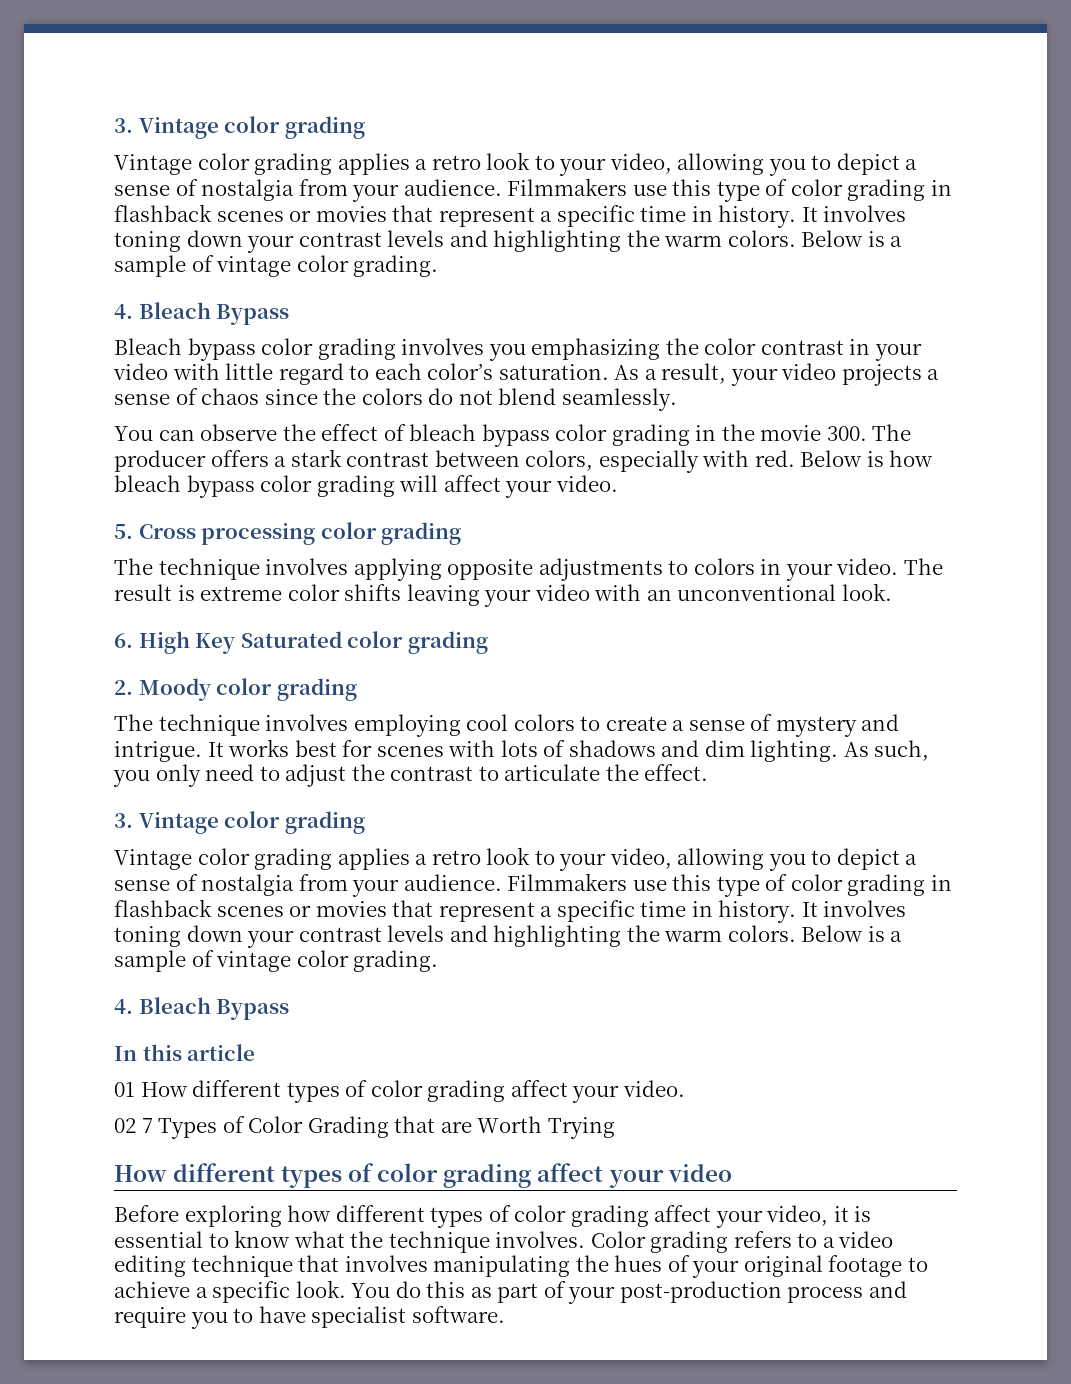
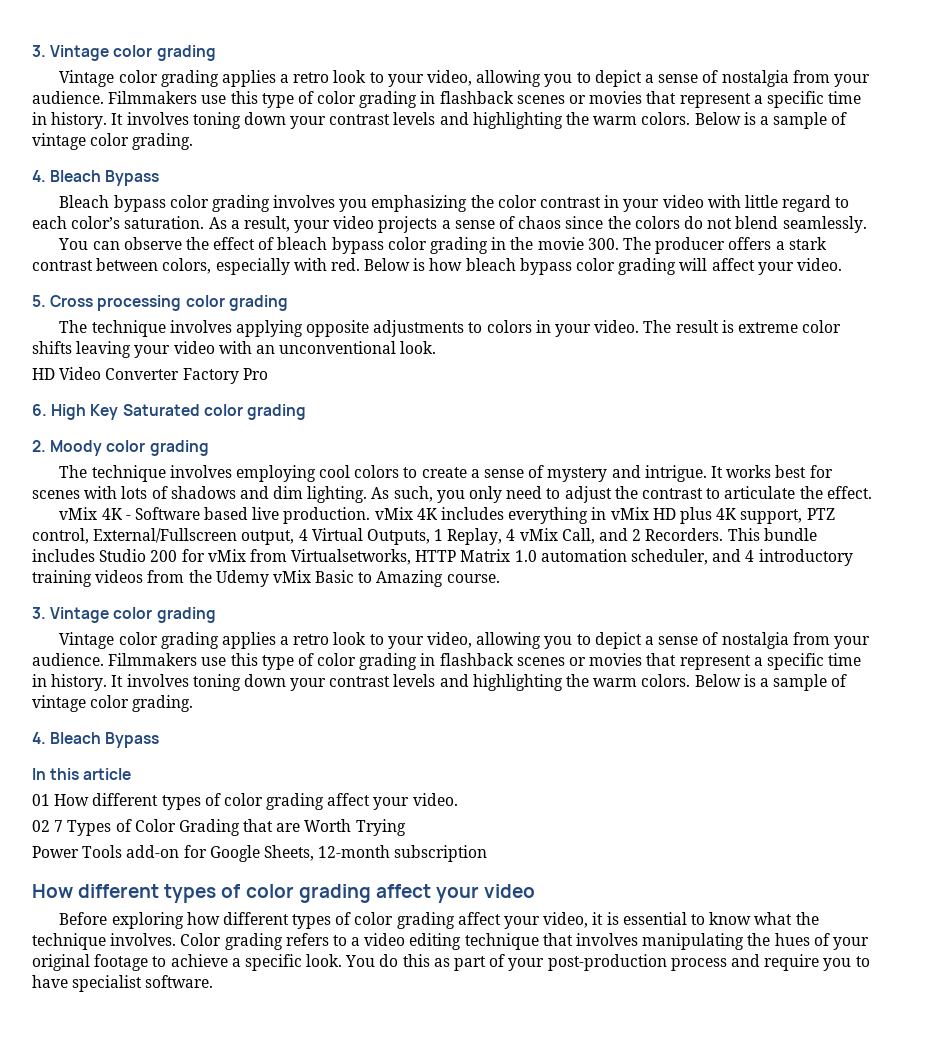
(892, 592) none -> [32,367,268,384] // HD Video Converter Factory Pro
(709, 772) none -> [59,507,835,524] [32,528,817,545] [32,549,853,566] [32,570,500,587] // vMix 4K - Software based live production. vMix 4K includes everything in vMix HD plus 4K support, PTZ control, External/Fullscreen output, 4 Virtual Outputs, 1 Replay, 4 vMix Call, and 2 Recorders. This bundle includes Studio 200 for vMix from Virtualsetworks, HTTP Matrix 1.0 automation scheduler, and 4 introductory training videos from the Udemy vMix Basic to Amazing course.
(615, 1128) none -> [32,845,488,862] // Power Tools add-on for Google Sheets, 12-month subscription

